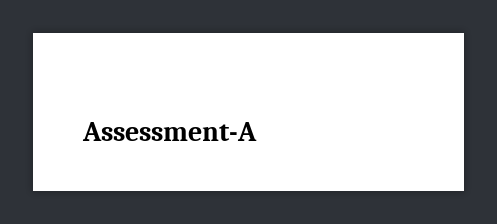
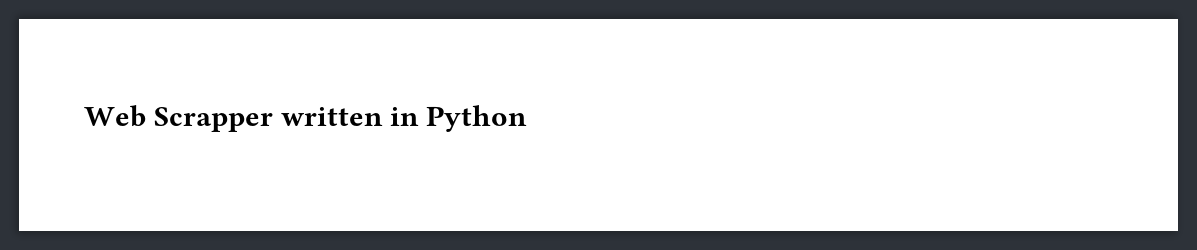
[82,122,257,141] Assessment-A -> [84,105,528,132] Web Scrapper written in Python

